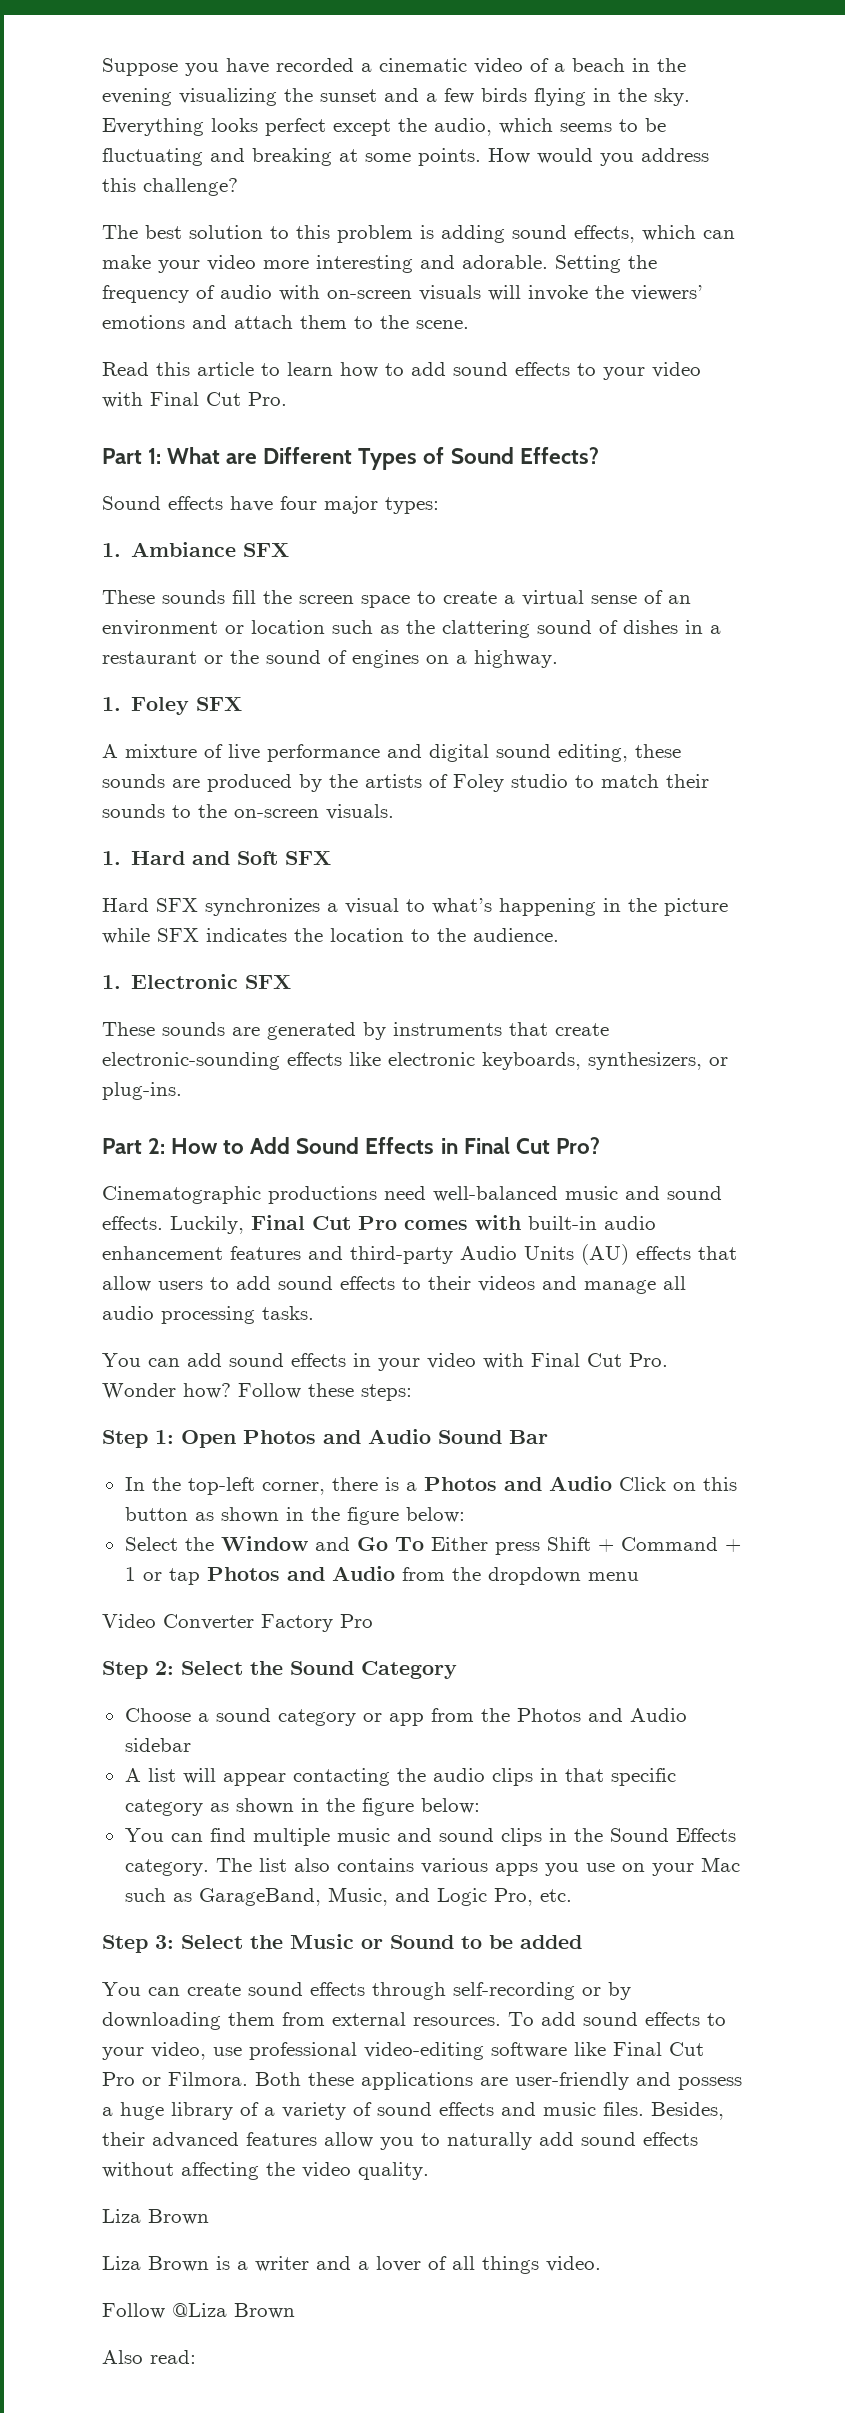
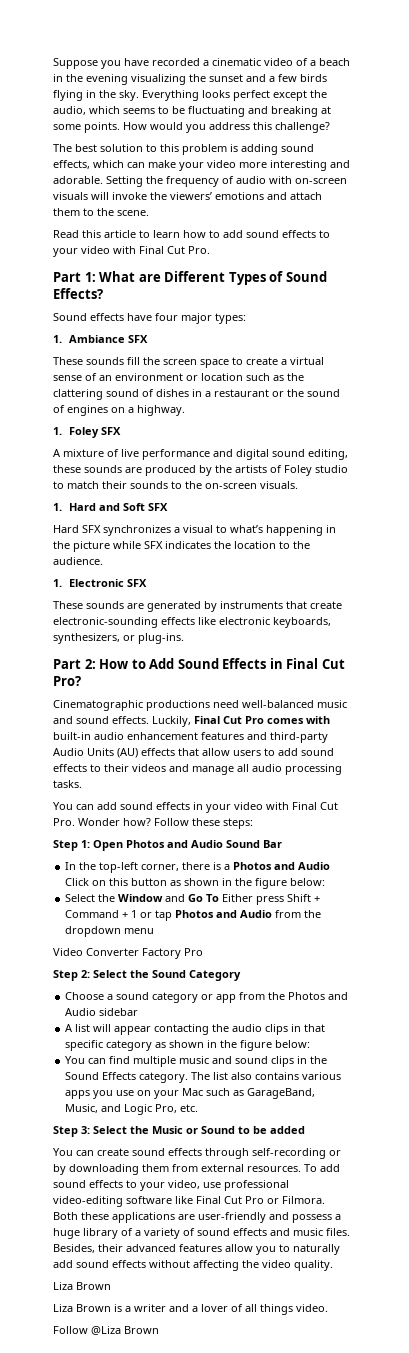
[102,2350,196,2364] // Also read: -> (159, 1330) none

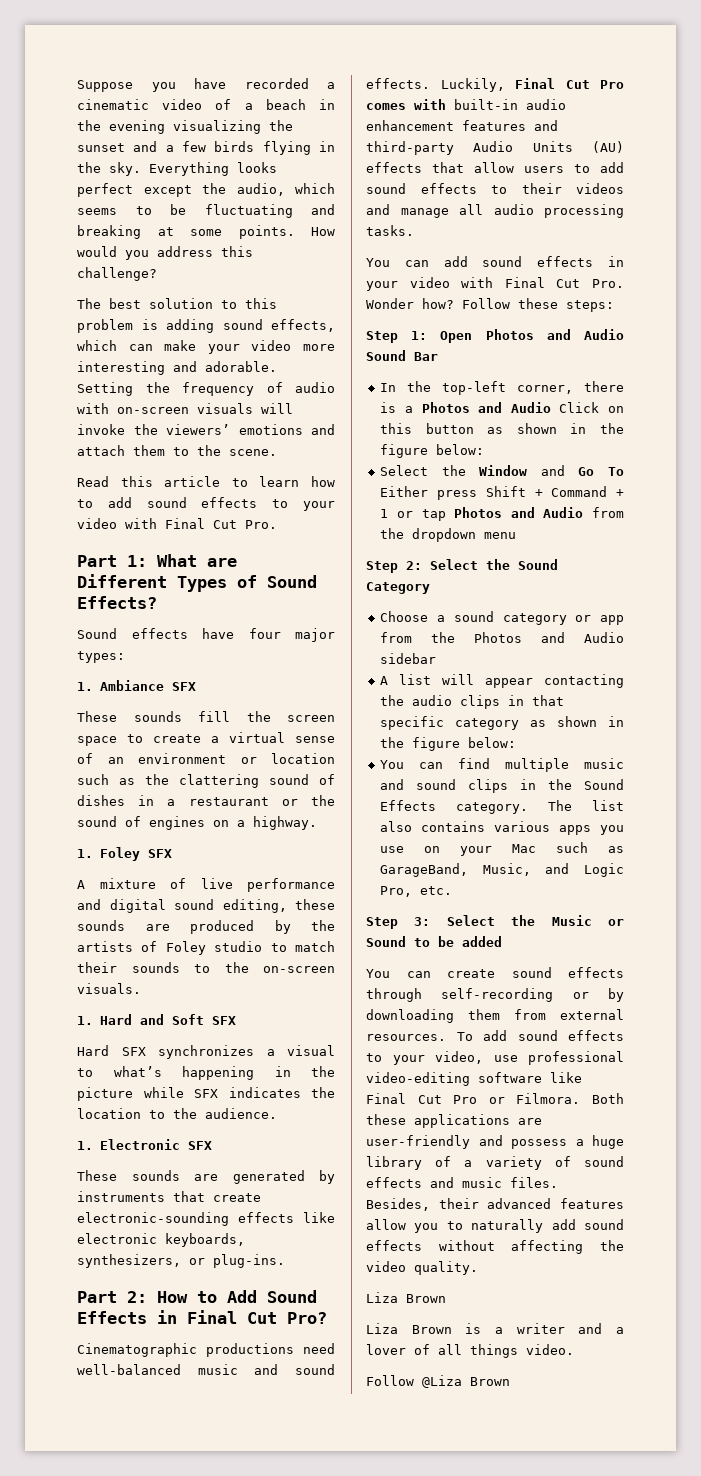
[53,948,203,959] // Video Converter Factory Pro -> (517, 535) none

